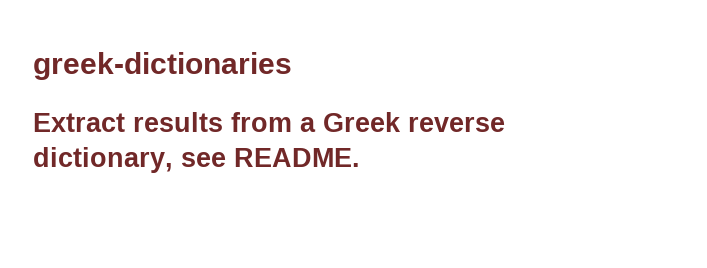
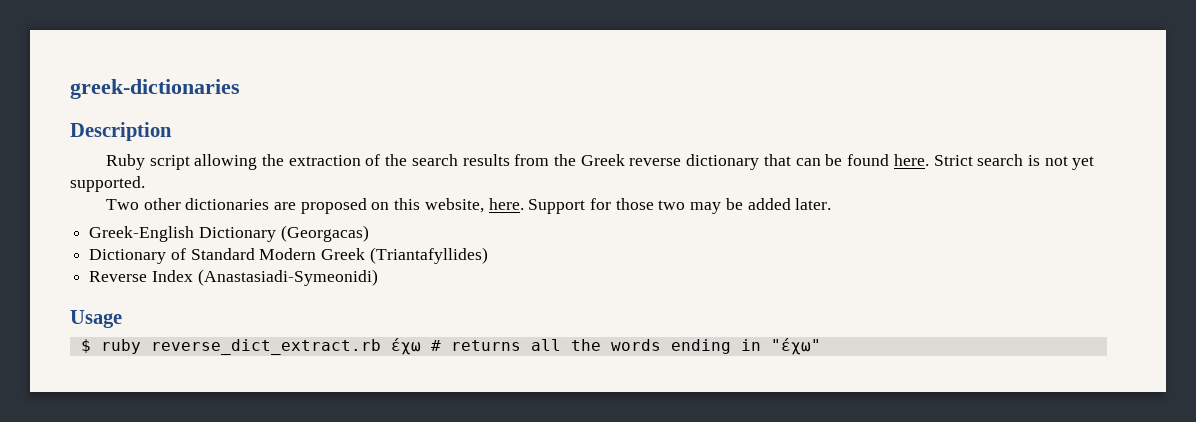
[33,113,125,132] Extract -> [70,122,172,141] [105,154,458,170] Description // Ruby script allowing the extraction of the search
[300,117,316,132] a -> [554,154,577,166] the
[33,147,360,173] dictionary, see README. -> [686,154,1095,170] [70,176,145,192] [105,198,832,214] [89,225,369,242] [89,247,488,264] [89,269,378,286] [70,310,122,328] [80,338,821,355] dictionary that can be found here. Strict search is not yet supported. // Two other dictionaries are proposed on this website, here. Support for those two may be added later. // Greek-English Dictionary (Georgacas) // Dictionary of Standard Modern Greek (Triantafyllides) // Reverse Index (Anastasiadi-Symeonidi) // Usage // $ ruby reverse_dict_extract.rb έχω # returns all the words ending in "έχω"

